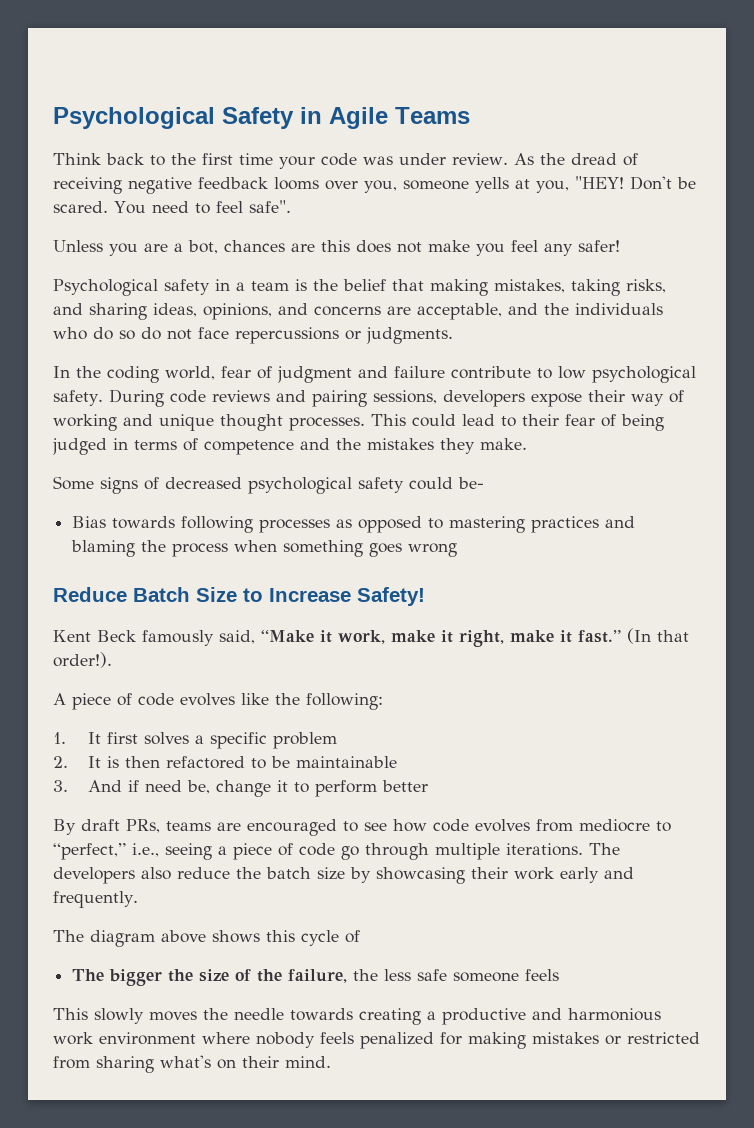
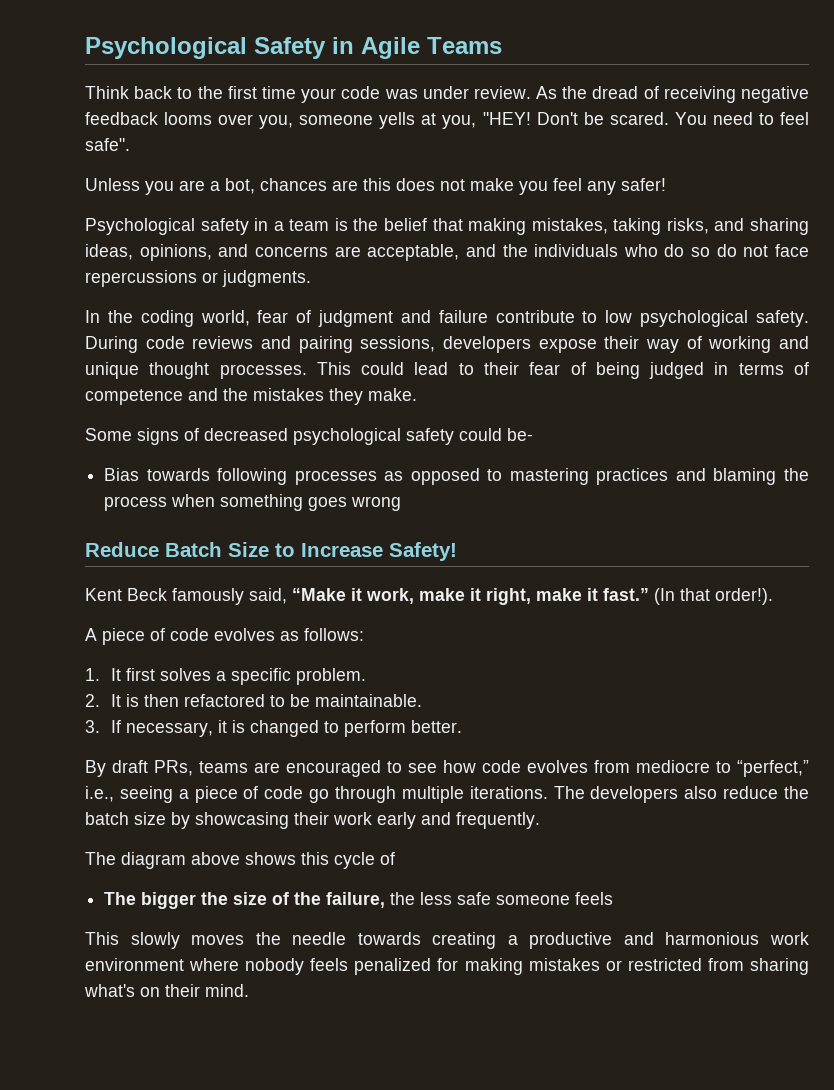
[241,693,383,710] like the following: -> [280,628,364,641] as follows:
[272,732,337,749] problem -> [296,668,367,685] problem.
[295,756,397,768] maintainable -> [315,694,423,707] maintainable.
[87,780,288,797] And if need be, change it -> [111,720,320,737] If necessary, it is changed
[381,780,428,792] better -> [411,720,463,733] better.

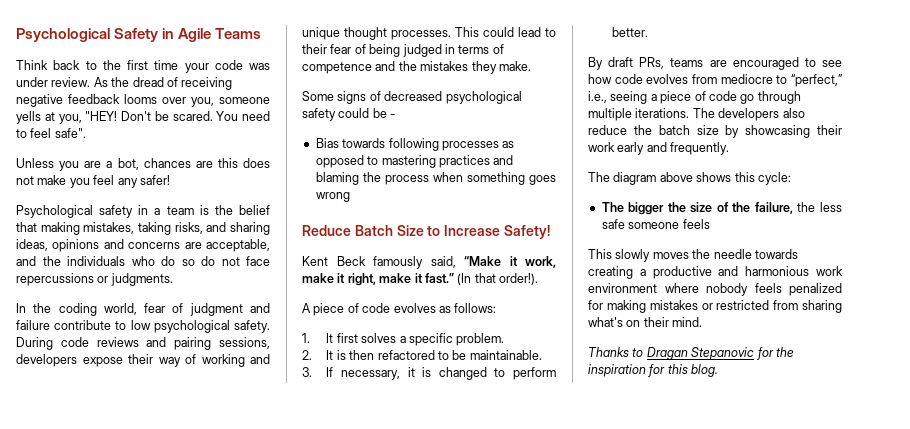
[139,244,212,261] opinions, -> [52,239,100,252] opinions
[507,428,533,441] be- -> [372,108,396,118] be -
[334,852,395,869] cycle of -> [757,172,791,185] cycle:
(249, 990) none -> [588,347,794,360] [588,364,719,377] // Thanks to Dragan Stepanovic for the inspiration for this blog.

